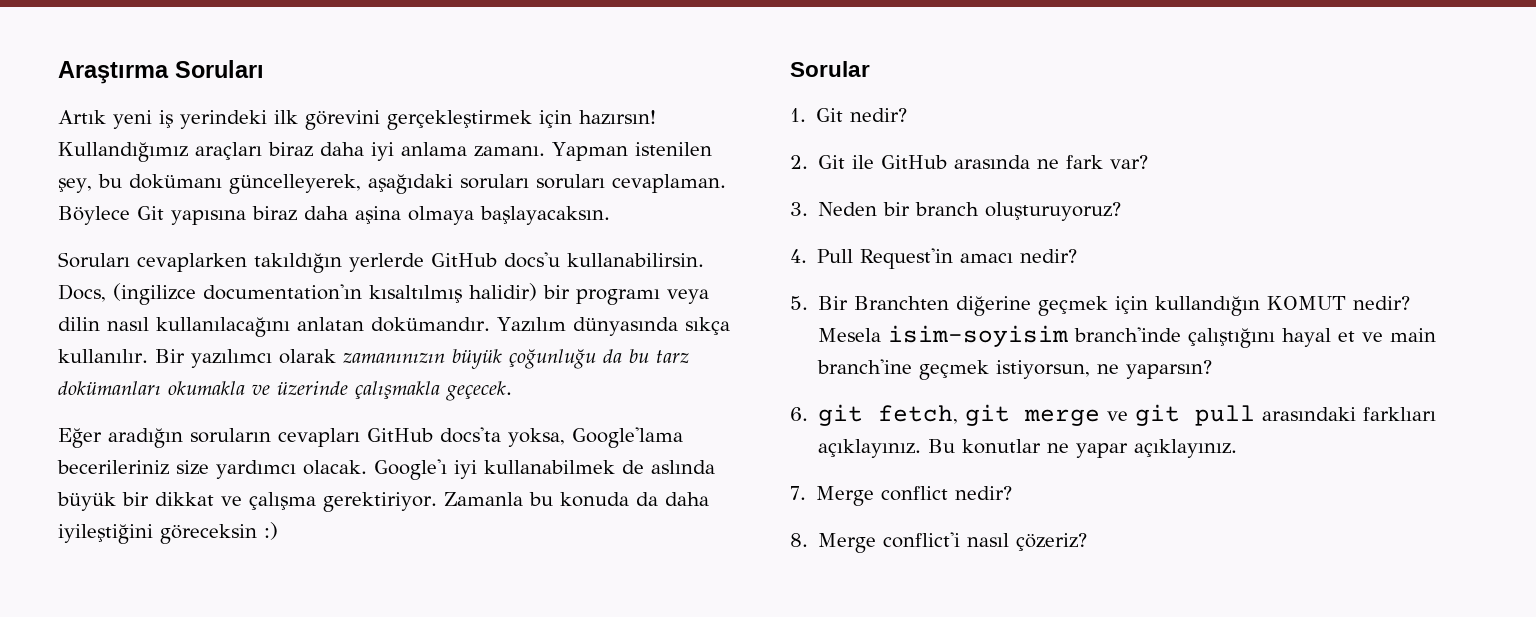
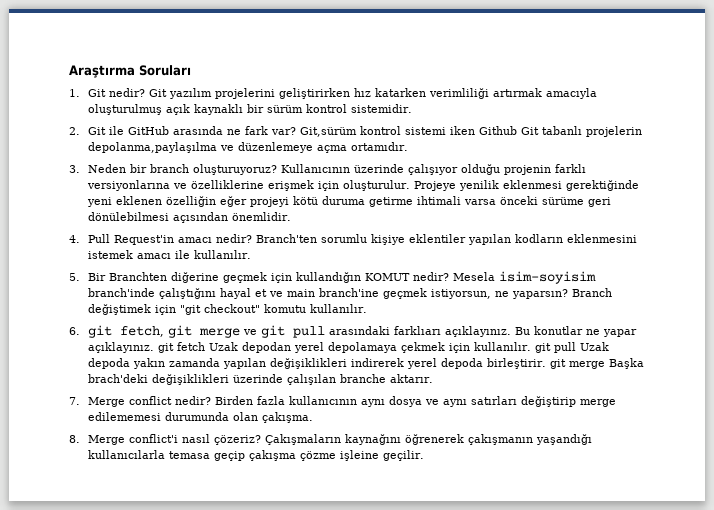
[58,110,656,130] [58,142,712,162] [58,174,726,194] [58,206,610,225] [58,252,704,273] [58,283,709,305] [58,317,730,337] [58,349,689,369] [58,381,512,401] [58,427,683,448] [57,459,715,480] [57,492,709,512] [58,522,278,544] [790,61,870,77] [790,108,908,122] Artık yeni iş yerindeki ilk görevini gerçekleştirmek için hazırsın! Kullandığımız araçları biraz daha iyi anlama zamanı. Yapman istenilen şey, bu dokümanı güncelleyerek, aşağıdaki soruları soruları cevaplaman. Böylece Git yapısına biraz daha aşina olmaya başlayacaksın. // Soruları cevaplarken takıldığın yerlerde GitHub docs'u kullanabilirsin. Docs, (ingilizce documentation'ın kısaltılmış halidir) bir programı veya dilin nasıl kullanılacağını anlatan dokümandır. Yazılım dünyasında sıkça kullanılır. Bir yazılımcı olarak zamanınızın büyük çoğunluğu da bu tarz dokümanları okumakla ve üzerinde çalışmakla geçecek. // Eğer aradığın soruların cevapları GitHub docs'ta yoksa, Google'lama becerileriniz size yardımcı olacak. Google'ı iyi kullanabilmek de aslında büyük bir dikkat ve çalışma gerektiriyor. Zamanla bu konuda da daha iyileştiğini göreceksin :) // Sorular // 1. Git nedir? -> [69,88,598,99] [88,104,413,115] 1. Git nedir? Git yazılım projelerini geliştirirken hız katarken verimliliği artırmak amacıyla oluşturulmuş açık kaynaklı bir sürüm kontrol sistemidir.
(1149, 162) none -> [300,126,643,137] [88,142,409,153] Git,sürüm kontrol sistemi iken Github Git tabanlı projelerin depolanma,paylaşılma ve düzenlemeye açma ortamıdır.
(1122, 211) none -> [281,164,587,175] [87,180,640,191] [87,196,612,207] [88,212,292,223] Kullanıcının üzerinde çalışıyor olduğu projenin farklı versiyonlarına ve özelliklerine erişmek için oluşturulur. Projeye yenilik eklenmesi gerektiğinde yeni eklenen özelliğin eğer projeyi kötü duruma getirme ihtimali varsa önceki sürüme geri dönülebilmesi açısından önemlidir.
(1078, 256) none -> [256,234,638,245] [88,250,252,259] Branch'ten sorumlu kişiye eklentiler yapılan kodların eklenmesini istemek amacı ile kullanılır.
(1213, 369) none -> [572,288,613,297] [88,304,368,315] Branch değiştimek için "git checkout" komutu kullanılır.
[790,486,1013,506] // 7. Merge conflict nedir? -> [158,342,610,353] [88,358,645,369] [88,374,434,385] [69,396,617,407] [88,412,314,423] git fetch Uzak depodan yerel depolamaya çekmek için kullanılır. git pull Uzak depoda yakın zamanda yapılan değişiklikleri indirerek yerel depoda birleştirir. git merge Başka brach'deki değişiklikleri üzerinde çalışılan branche aktarır. // 7. Merge conflict nedir? Birden fazla kullanıcının aynı dosya ve aynı satırları değiştirip merge edilememesi durumunda olan çakışma.
(1088, 542) none -> [265,434,593,445] [88,450,425,461] Çakışmaların kaynağını öğrenerek çakışmanın yaşandığı kullanıcılarla temasa geçip çakışma çözme işleine geçilir.

